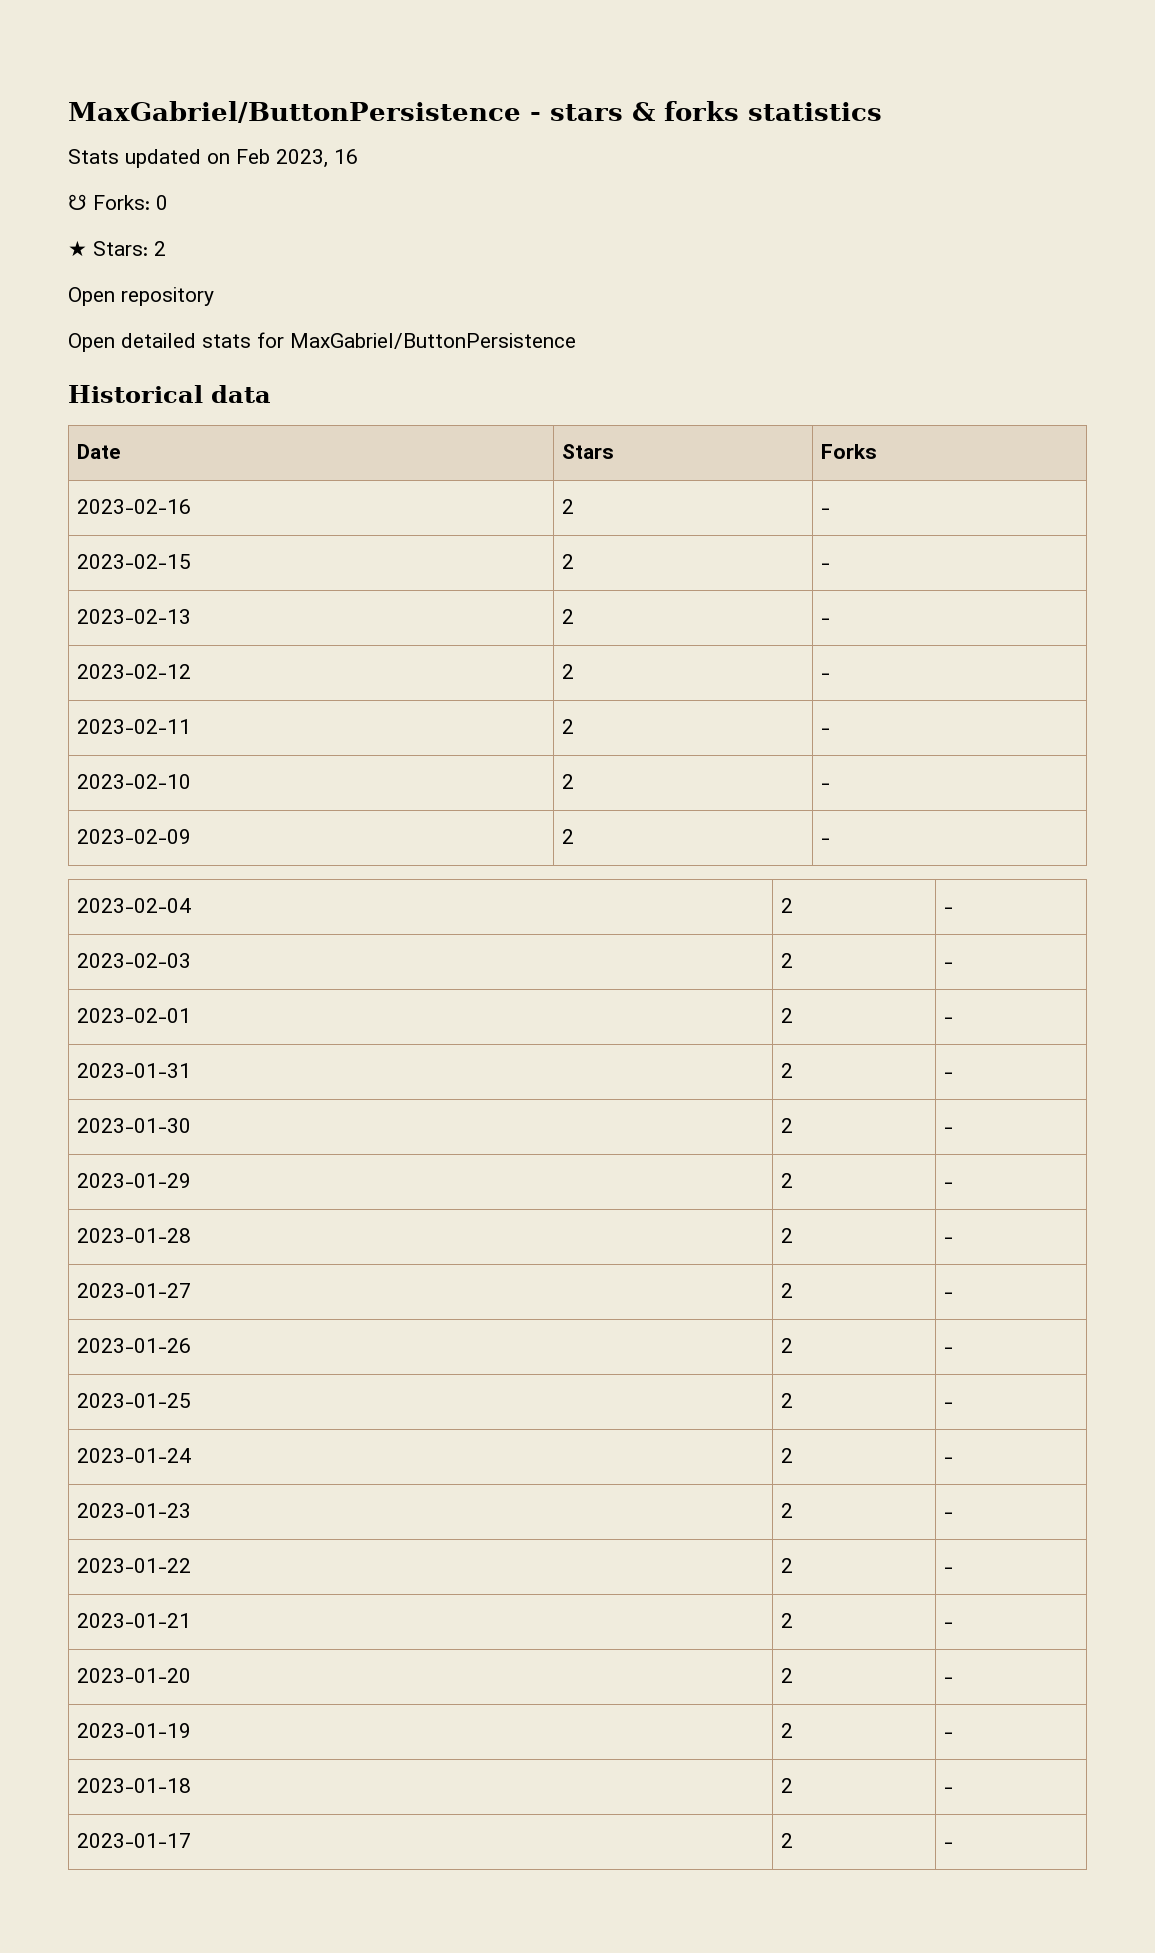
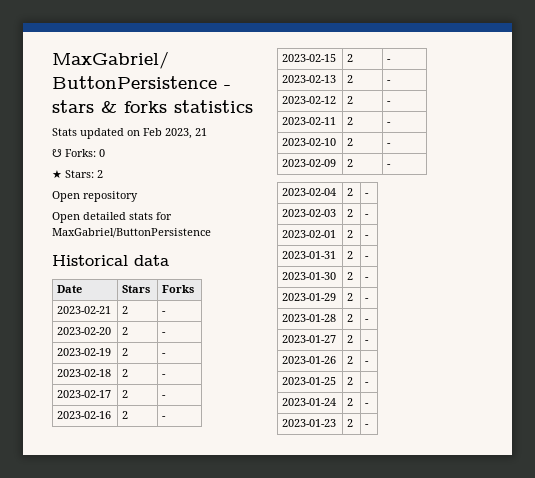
[334,149,358,164] 16 -> [195,128,207,136] 21
(877, 451) none -> [57,306,112,314] [122,306,129,314] [162,311,167,314] [57,327,112,335] [122,327,129,335] [162,332,167,335] [57,348,112,356] [122,348,129,356] [162,353,167,356] [57,369,112,377] [122,369,129,377] [162,374,167,377] [57,390,112,398] [122,390,129,398] [162,395,167,398] // 2023-02-21 | 2 | - // 2023-02-20 | 2 | - // 2023-02-19 | 2 | - // 2023-02-18 | 2 | - // 2023-02-17 | 2 | -
[76,1558,191,1573] [780,1558,793,1573] [943,1567,953,1573] [76,1613,191,1628] [780,1613,793,1628] [943,1622,953,1628] [76,1668,191,1683] [780,1668,793,1683] [943,1677,953,1683] [76,1723,191,1738] [780,1723,793,1738] [943,1732,953,1738] [76,1778,191,1793] [780,1778,793,1793] [943,1787,953,1793] [76,1833,191,1848] [780,1833,793,1848] [943,1842,953,1848] // 2023-01-22 | 2 | - // 2023-01-21 | 2 | - // 2023-01-20 | 2 | - // 2023-01-19 | 2 | - // 2023-01-18 | 2 | - // 2023-01-17 | 2 | - -> (370, 425) none

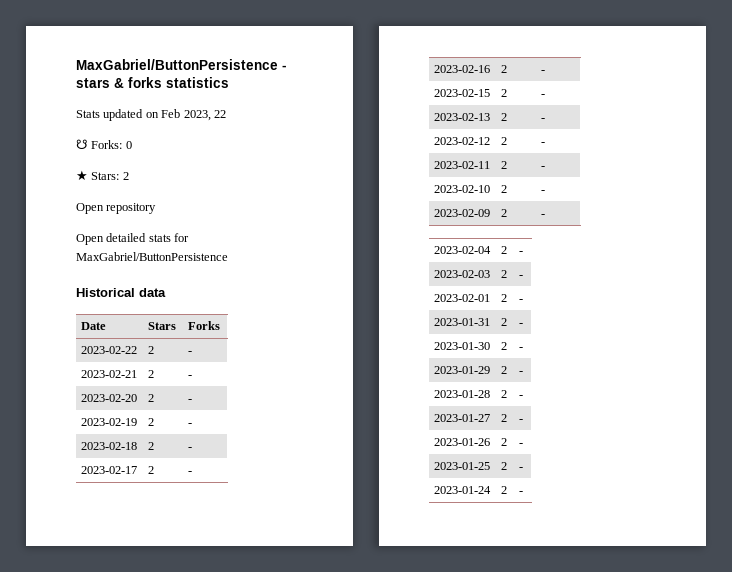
[195,128,207,136] 21 -> [213,110,226,118] 22
(195, 289) none -> [81,346,138,354] [148,346,155,354] [188,351,193,354] // 2023-02-22 | 2 | -
[282,419,337,427] [347,419,354,427] [365,424,370,427] // 2023-01-23 | 2 | - -> (524, 492) none

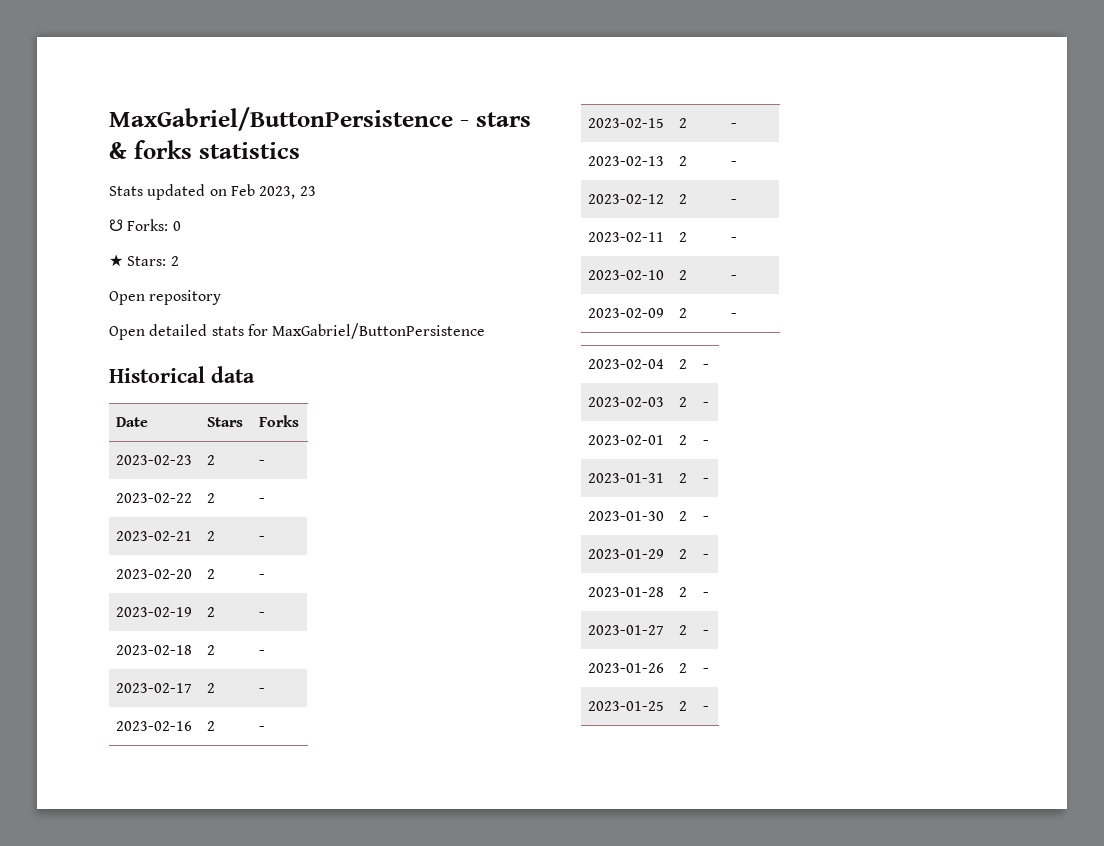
[213,110,226,118] 22 -> [299,186,316,196] 23
(221, 325) none -> [116,455,193,465] [207,455,216,465] [259,460,266,465] // 2023-02-23 | 2 | -
[434,486,492,494] [501,486,508,494] [519,491,524,494] // 2023-01-24 | 2 | - -> (710, 708) none

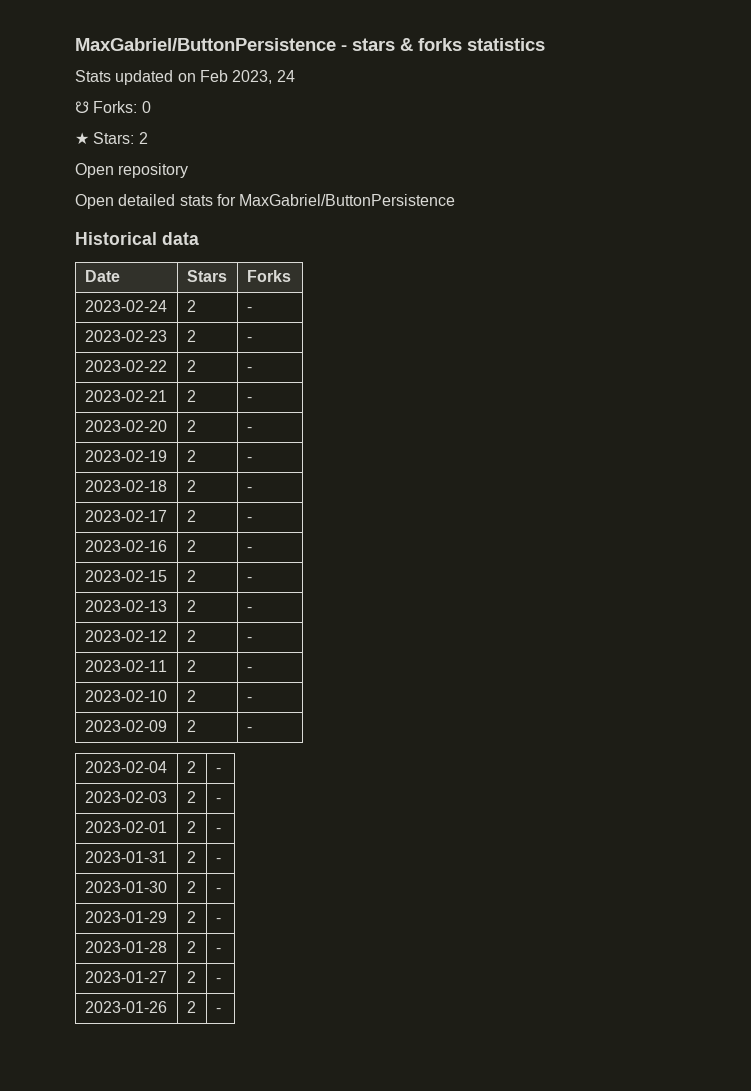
[299,186,316,196] 23 -> [276,70,295,82] 24
(300, 421) none -> [84,300,167,312] [186,300,196,312] [246,307,252,312] // 2023-02-24 | 2 | -
[588,701,665,711] [679,701,688,711] [703,706,710,711] // 2023-01-25 | 2 | - -> (221, 1010) none

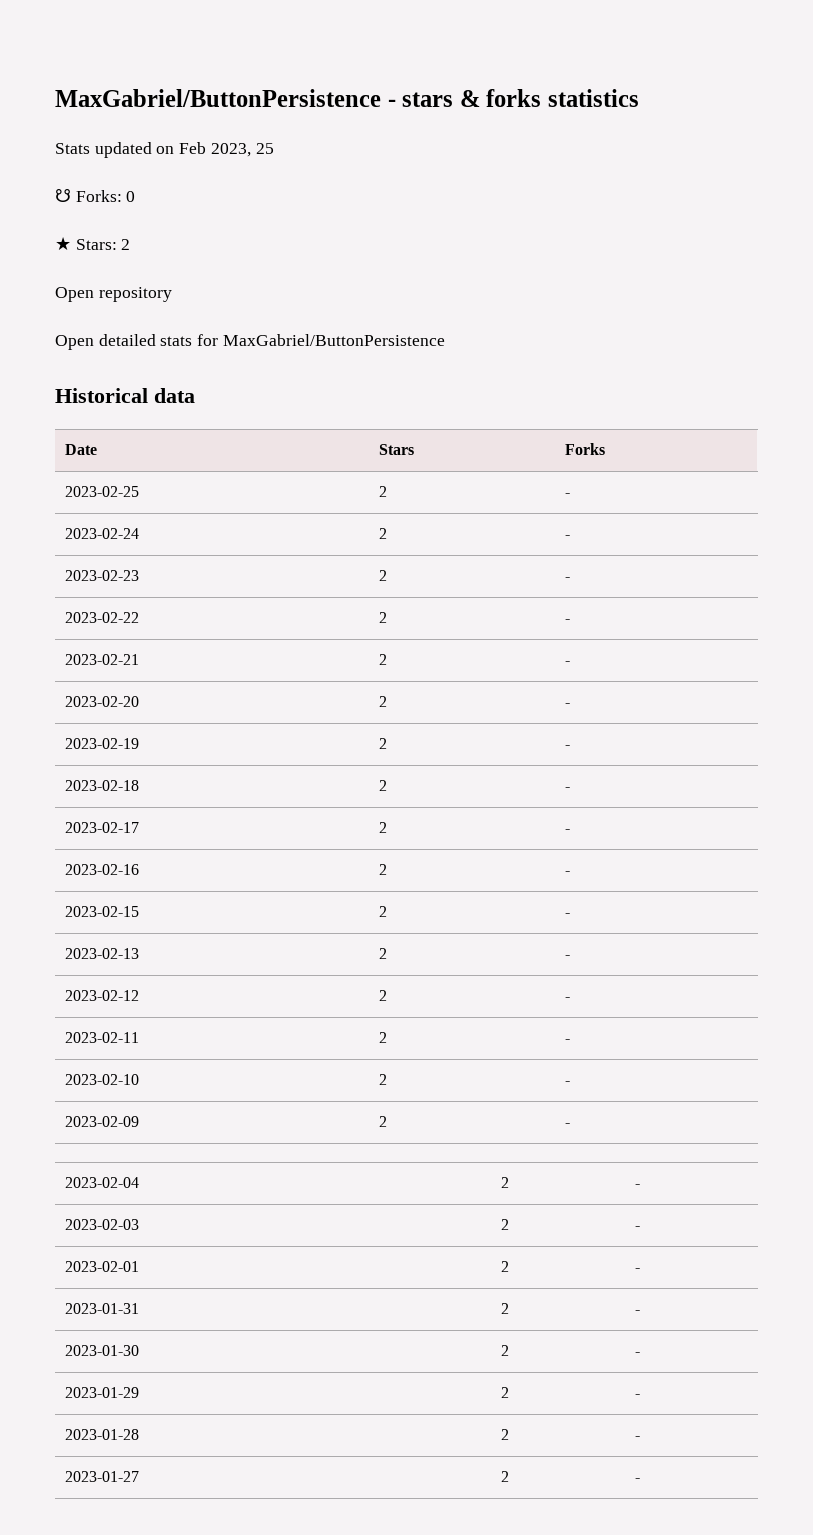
[276,70,295,82] 24 -> [255,143,274,154] 25
(291, 276) none -> [64,486,139,497] [378,486,387,497] [564,493,570,497] // 2023-02-25 | 2 | -
[84,1001,167,1013] [186,1001,196,1013] [215,1008,221,1013] // 2023-01-26 | 2 | - -> (640, 1480) none

